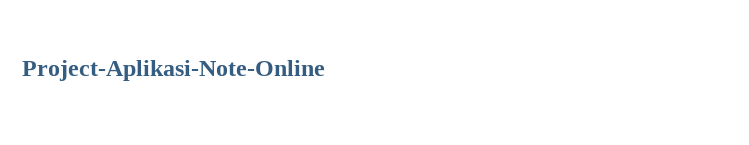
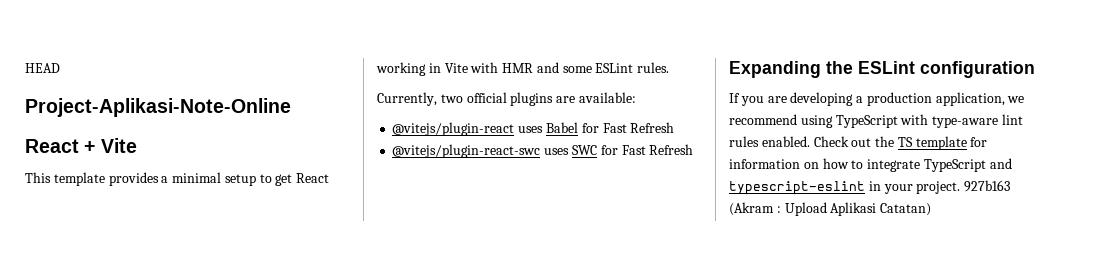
(22, 70) none -> [25,63,60,73] HEAD //
(325, 70) none -> [25,138,137,153] [25,172,330,186] [376,62,670,76] [377,92,636,106] [392,122,675,136] [392,144,694,158] [729,61,1035,78] [729,92,1025,106] [729,114,1023,128] [729,136,988,150] [729,158,1012,172] [729,180,1011,195] [729,202,932,216] // React + Vite // This template provides a minimal setup to get React working in Vite with HMR and some ESLint rules. // Currently, two official plugins are available: // @vitejs/plugin-react uses Babel for Fast Refresh // @vitejs/plugin-react-swc uses SWC for Fast Refresh // Expanding the ESLint configuration // If you are developing a production application, we recommend using TypeScript with type-aware lint rules enabled. Check out the TS template for information on how to integrate TypeScript and typescript-eslint in your project. 927b163 (Akram : Upload Aplikasi Catatan)

